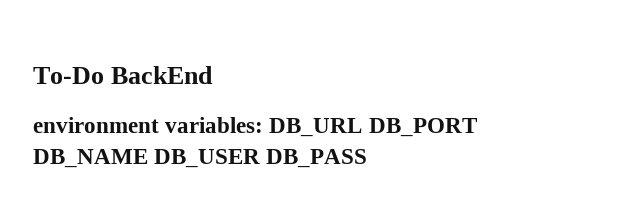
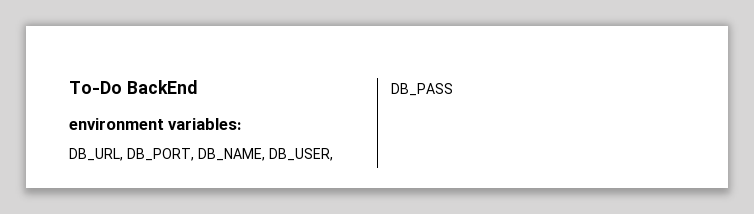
[269,118,477,137] [33,149,261,168] DB_URL DB_PORT DB_NAME DB_USER -> [69,148,333,161] // DB_URL, DB_PORT, DB_NAME, DB_USER,

